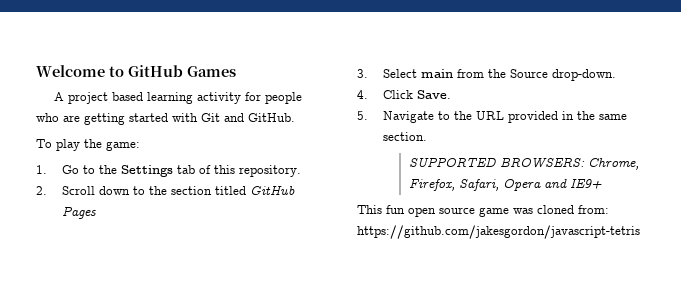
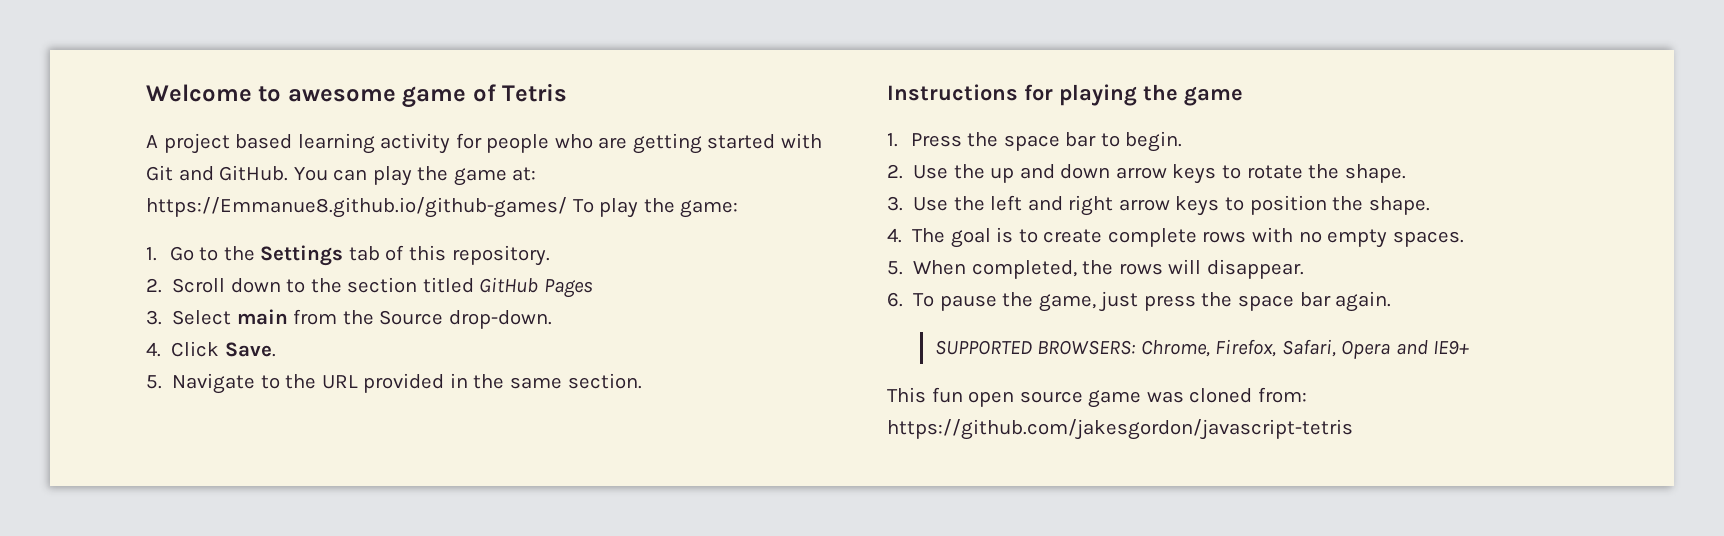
[128,65,236,77] GitHub Games -> [287,83,568,108] awesome game of Tetris
(295, 117) // -> [293,166,537,186] [146,197,567,218] You can play the game at: https://Emmanue8.github.io/github-games/
(427, 136) none -> [887,84,1243,106] [887,131,1183,152] [887,164,1406,184] [887,195,1430,216] [887,227,1464,248] [887,259,1304,279] [887,291,1392,312] // Instructions for playing the game // 1. Press the space bar to begin. // 2. Use the up and down arrow keys to rotate the shape. // 3. Use the left and right arrow keys to position the shape. // 4. The goal is to create complete rows with no empty spaces. // 5. When completed, the rows will disappear. // 6. To pause the game, just press the space bar again.

